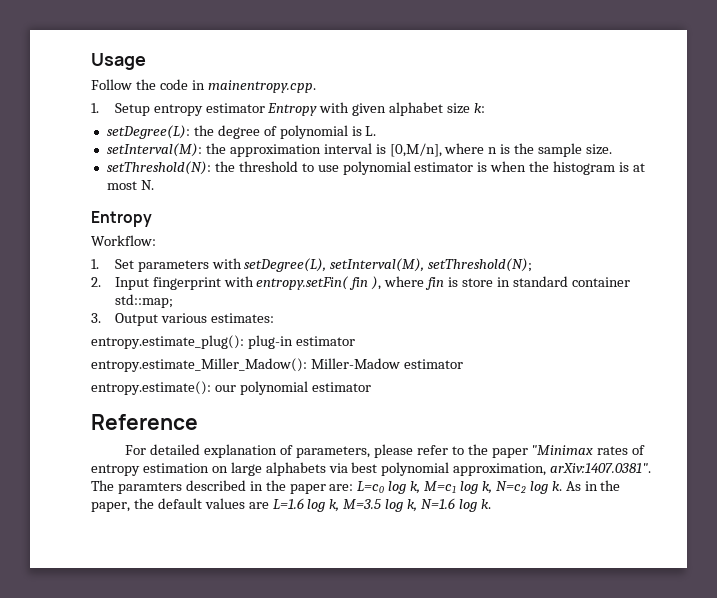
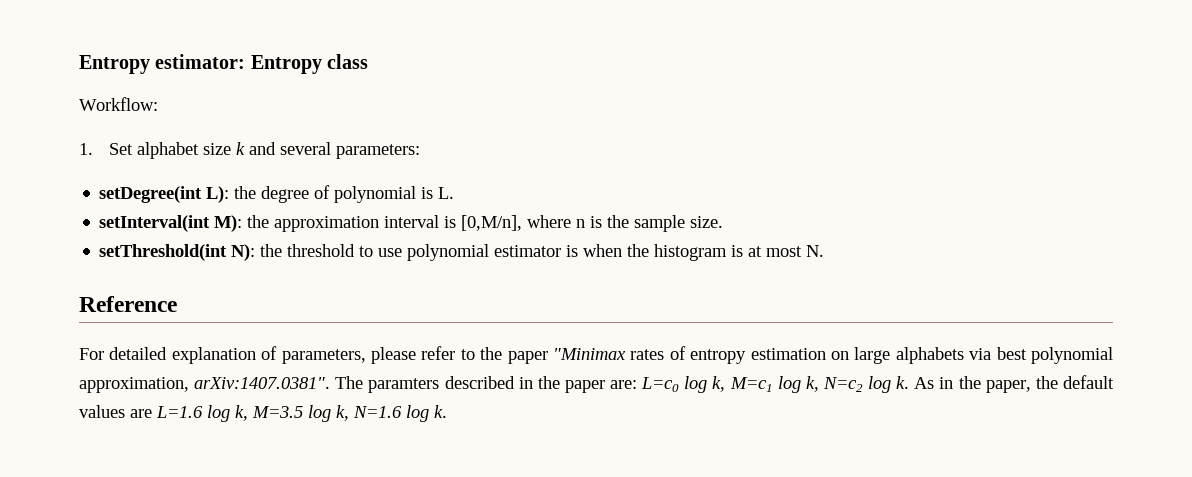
[91,53,146,70] [91,79,316,93] [91,102,486,116] [106,125,190,139] Usage // Follow the code in mainentropy.cpp. // 1. Setup entropy estimator Entropy with given alphabet size k: // setDegree(L): -> [79,54,369,74] [79,97,158,111] [79,142,420,159] [99,186,230,203] Entropy estimator: Entropy class // Workflow: // 1. Set alphabet size k and several parameters: // setDegree(int L):
[106,143,202,157] setInterval(M): -> [99,215,243,232] setInterval(int M):
[106,161,211,175] setThreshold(N): -> [99,244,256,261] setThreshold(int N):
[91,211,152,227] [91,235,156,246] [91,258,533,272] [91,276,630,290] [114,294,173,308] [91,313,274,326] [91,335,355,349] [91,358,463,372] [91,381,371,395] // Entropy // Workflow: // 1. Set parameters with setDegree(L), setInterval(M), setThreshold(N); // 2. Input fingerprint with entropy.setFin( fin ), where fin is store in standard container std::map; // 3. Output various estimates: // entropy.estimate_plug(): plug-in estimator // entropy.estimate_Miller_Madow(): Miller-Madow estimator // entropy.estimate(): our polynomial estimator -> (825, 251) none

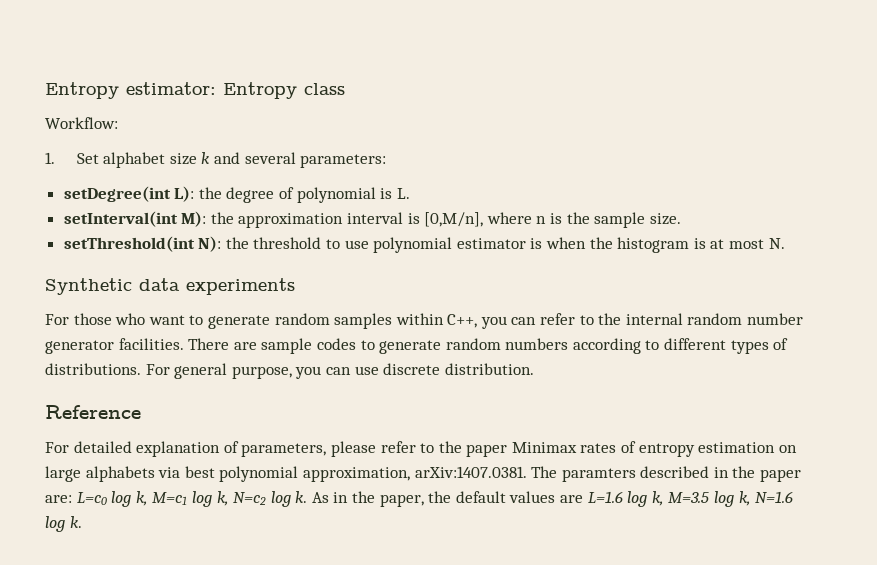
(825, 251) none -> [45,278,295,295] [45,313,804,329] [45,338,789,354] [45,363,534,379] // Synthetic data experiments // For those who want to generate random samples within C++, you can refer to the internal random number generator facilities. There are sample codes to generate random numbers according to different types of distributions. For general purpose, you can use discrete distribution.
[552,348,626,360] "Minimax -> [511,442,577,453] Minimax
[194,377,331,389] arXiv:1407.0381". -> [414,466,527,478] arXiv:1407.0381.

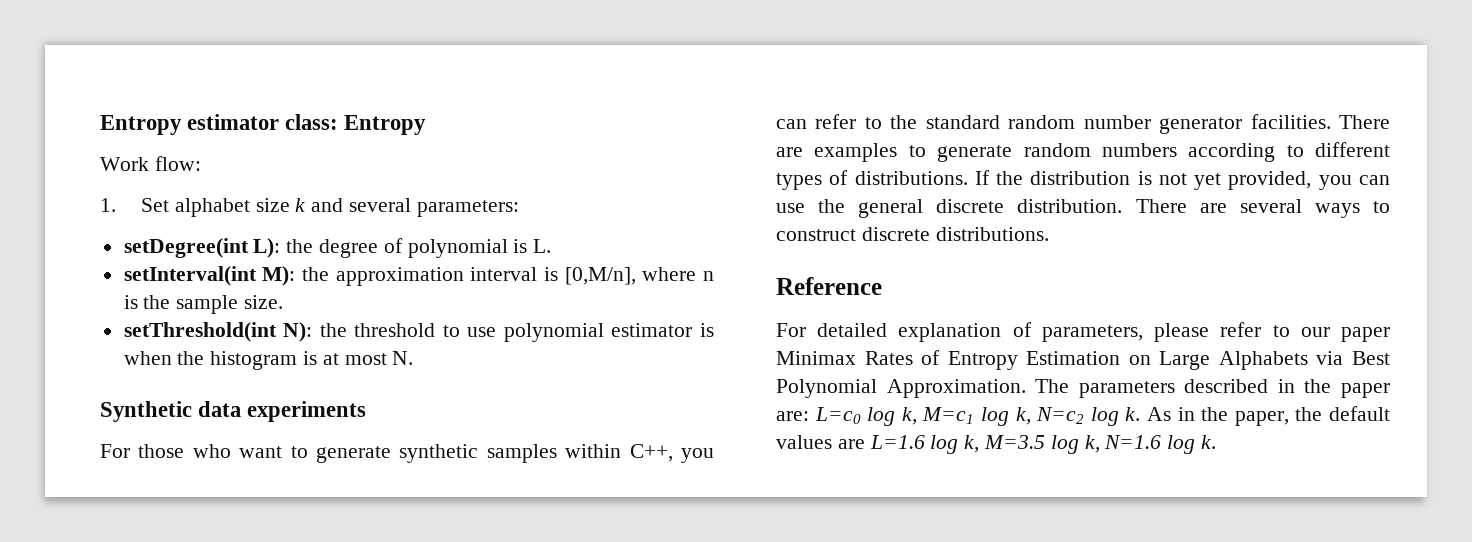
[45,82,345,99] [45,117,118,129] Entropy estimator: Entropy class // Workflow: -> [100,114,427,135] [100,156,201,171] Entropy estimator class: Entropy // Work flow:
[274,313,330,325] random -> [399,444,479,463] synthetic
[625,313,683,325] internal -> [925,115,1000,129] standard
[261,338,356,354] sample codes -> [814,143,898,162] examples
[145,363,292,379] For general purpose, -> [974,170,1312,190] If the distribution is not yet provided,
(379, 370) none -> [818,199,924,218] the general
(534, 369) none -> [1135,199,1390,218] [776,227,1049,241] There are several ways to construct discrete distributions.
[438,441,462,453] the -> [1300,327,1330,337] our
[580,441,797,457] [45,466,636,482] rates of entropy estimation on large alphabets via best polynomial approximation, arXiv:1407.0381. The paramters -> [864,350,1390,370] [776,379,1175,398] Rates of Entropy Estimation on Large Alphabets via Best Polynomial Approximation. The parameters

